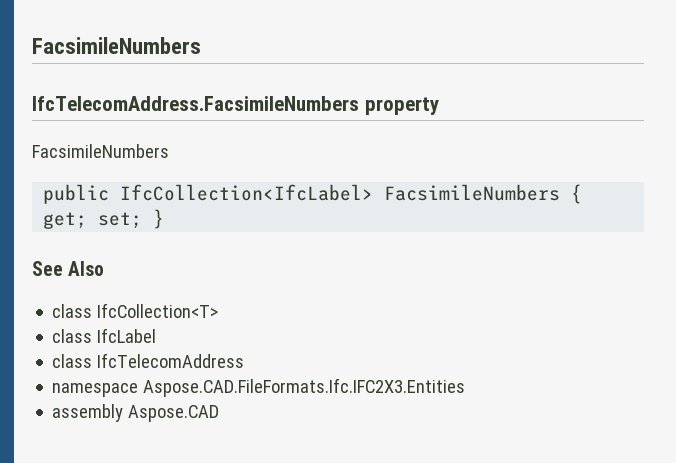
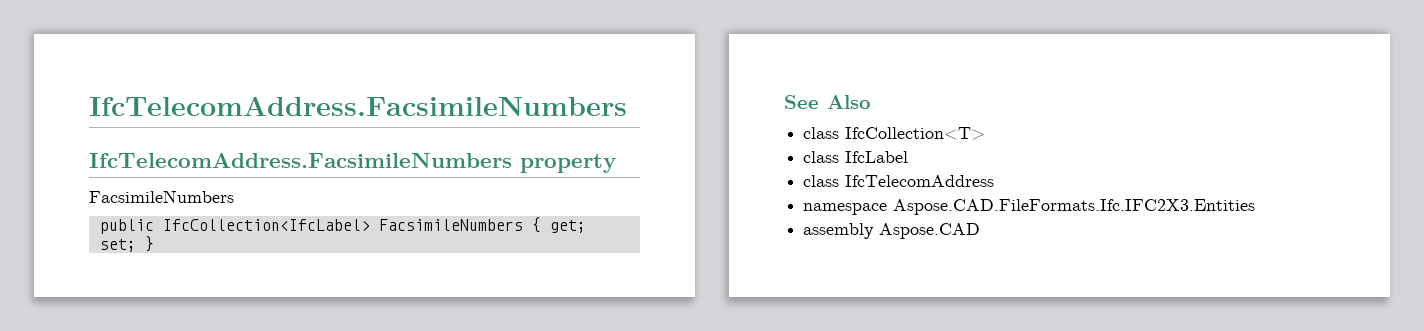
[32,37,201,54] FacsimileNumbers -> [89,97,627,116] IfcTelecomAddress.FacsimileNumbers

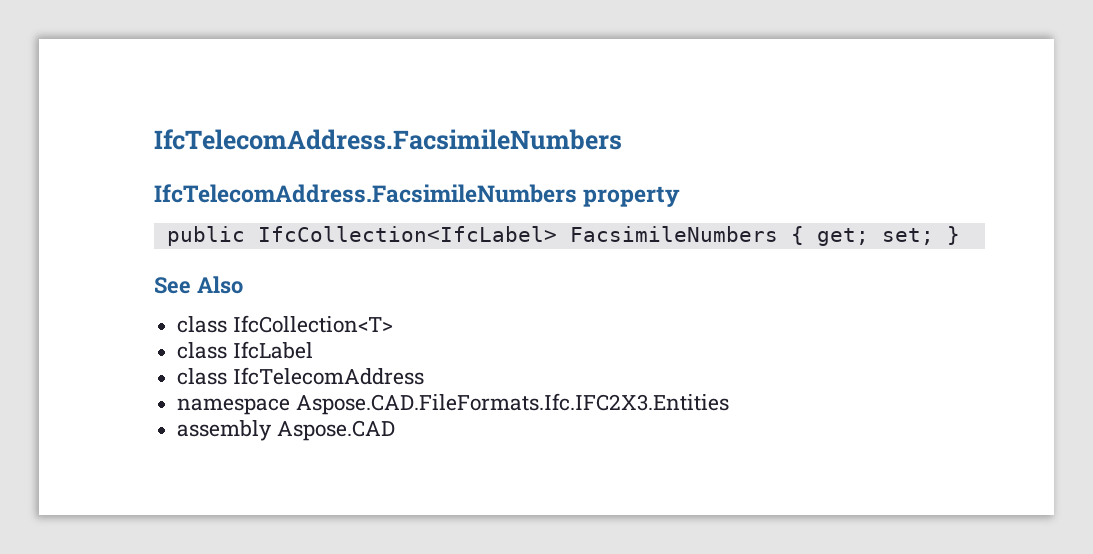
[89,190,234,203] // FacsimileNumbers -> (681, 196) none

